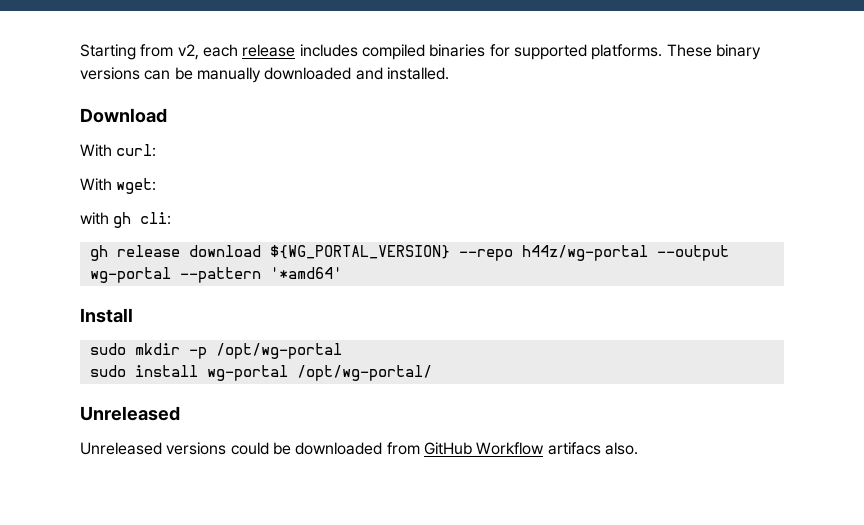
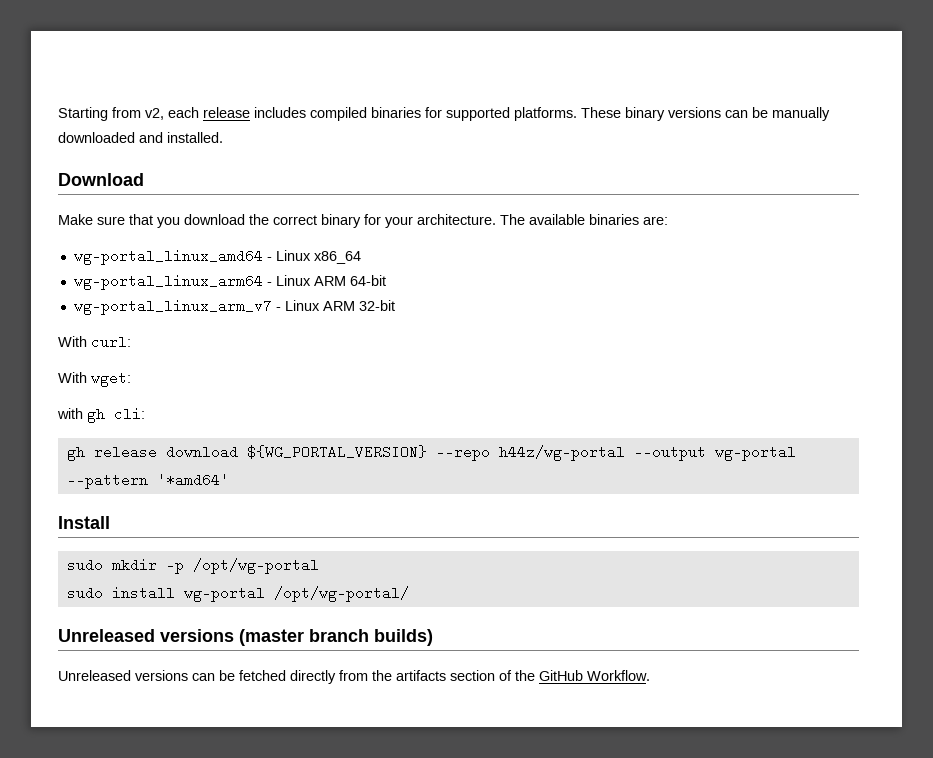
(167, 115) none -> [58,214,668,228] [73,249,361,265] [73,274,386,290] [73,299,395,315] // Make sure that you download the correct binary for your architecture. The available binaries are: // wg-portal_linux_amd64 - Linux x86_64 // wg-portal_linux_arm64 - Linux ARM 64-bit // wg-portal_linux_arm_v7 - Linux ARM 32-bit
[80,442,638,455] // Unreleased versions could be downloaded from GitHub Workflow artifacs also. -> [160,629,433,646] [58,670,650,684] versions (master branch builds) // Unreleased versions can be fetched directly from the artifacts section of the GitHub Workflow.

